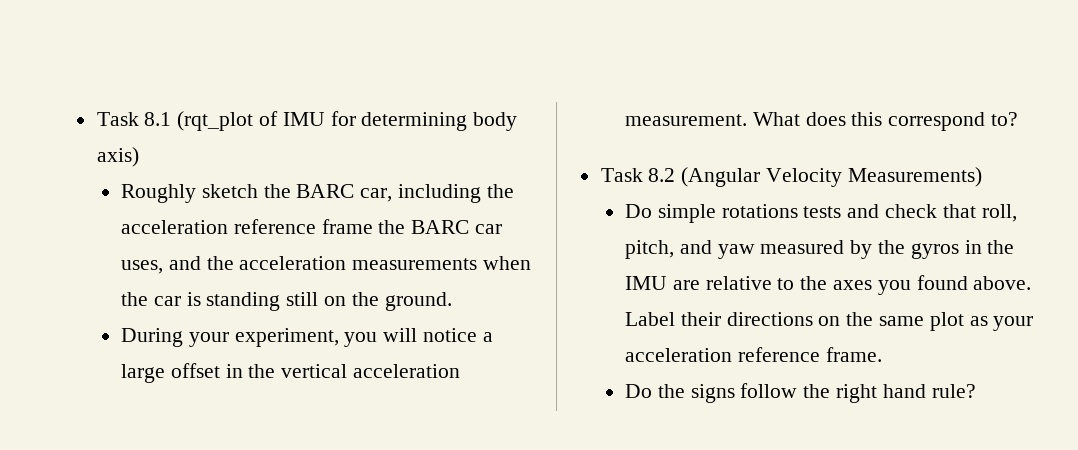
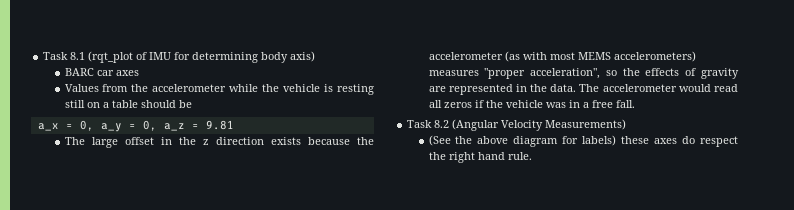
[120,184,514,203] [120,219,502,234] [120,256,531,274] [120,292,452,311] [120,328,493,347] [120,363,460,383] [624,112,1018,131] Roughly sketch the BARC car, including the acceleration reference frame the BARC car uses, and the acceleration measurements when the car is standing still on the ground. // During your experiment, you will notice a large offset in the vertical acceleration measurement. What does this correspond to? -> [64,68,139,76] [64,84,374,95] [64,100,192,108] [37,120,234,132] [64,137,374,148] [428,51,696,62] [428,68,739,79] [428,84,738,95] [428,100,635,108] BARC car axes // Values from the accelerometer while the vehicle is resting still on a table should be // a_x = 0, a_y = 0, a_z = 9.81 // The large offset in the z direction exists because the accelerometer (as with most MEMS accelerometers) measures "proper acceleration", so the effects of gravity are represented in the data. The accelerometer would read all zeros if the vehicle was in a free fall.
[624,204,1017,223] [624,240,1015,259] [624,275,1032,295] [624,312,1034,331] [624,347,882,362] [624,383,798,403] Do simple rotations tests and check that roll, pitch, and yaw measured by the gyros in the IMU are relative to the axes you found above. Label their directions on the same plot as your acceleration reference frame. // Do the signs follow -> [428,135,738,147] (See the above diagram for labels) these axes do respect
[931,384,976,398] rule? -> [507,152,532,160] rule.

